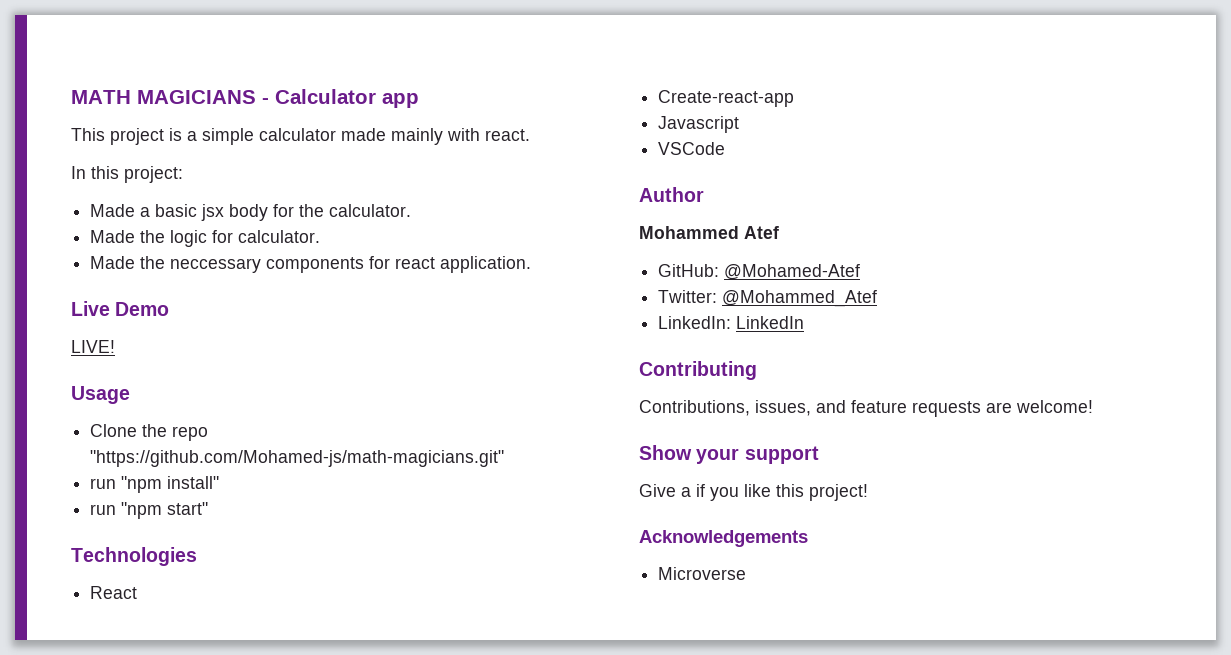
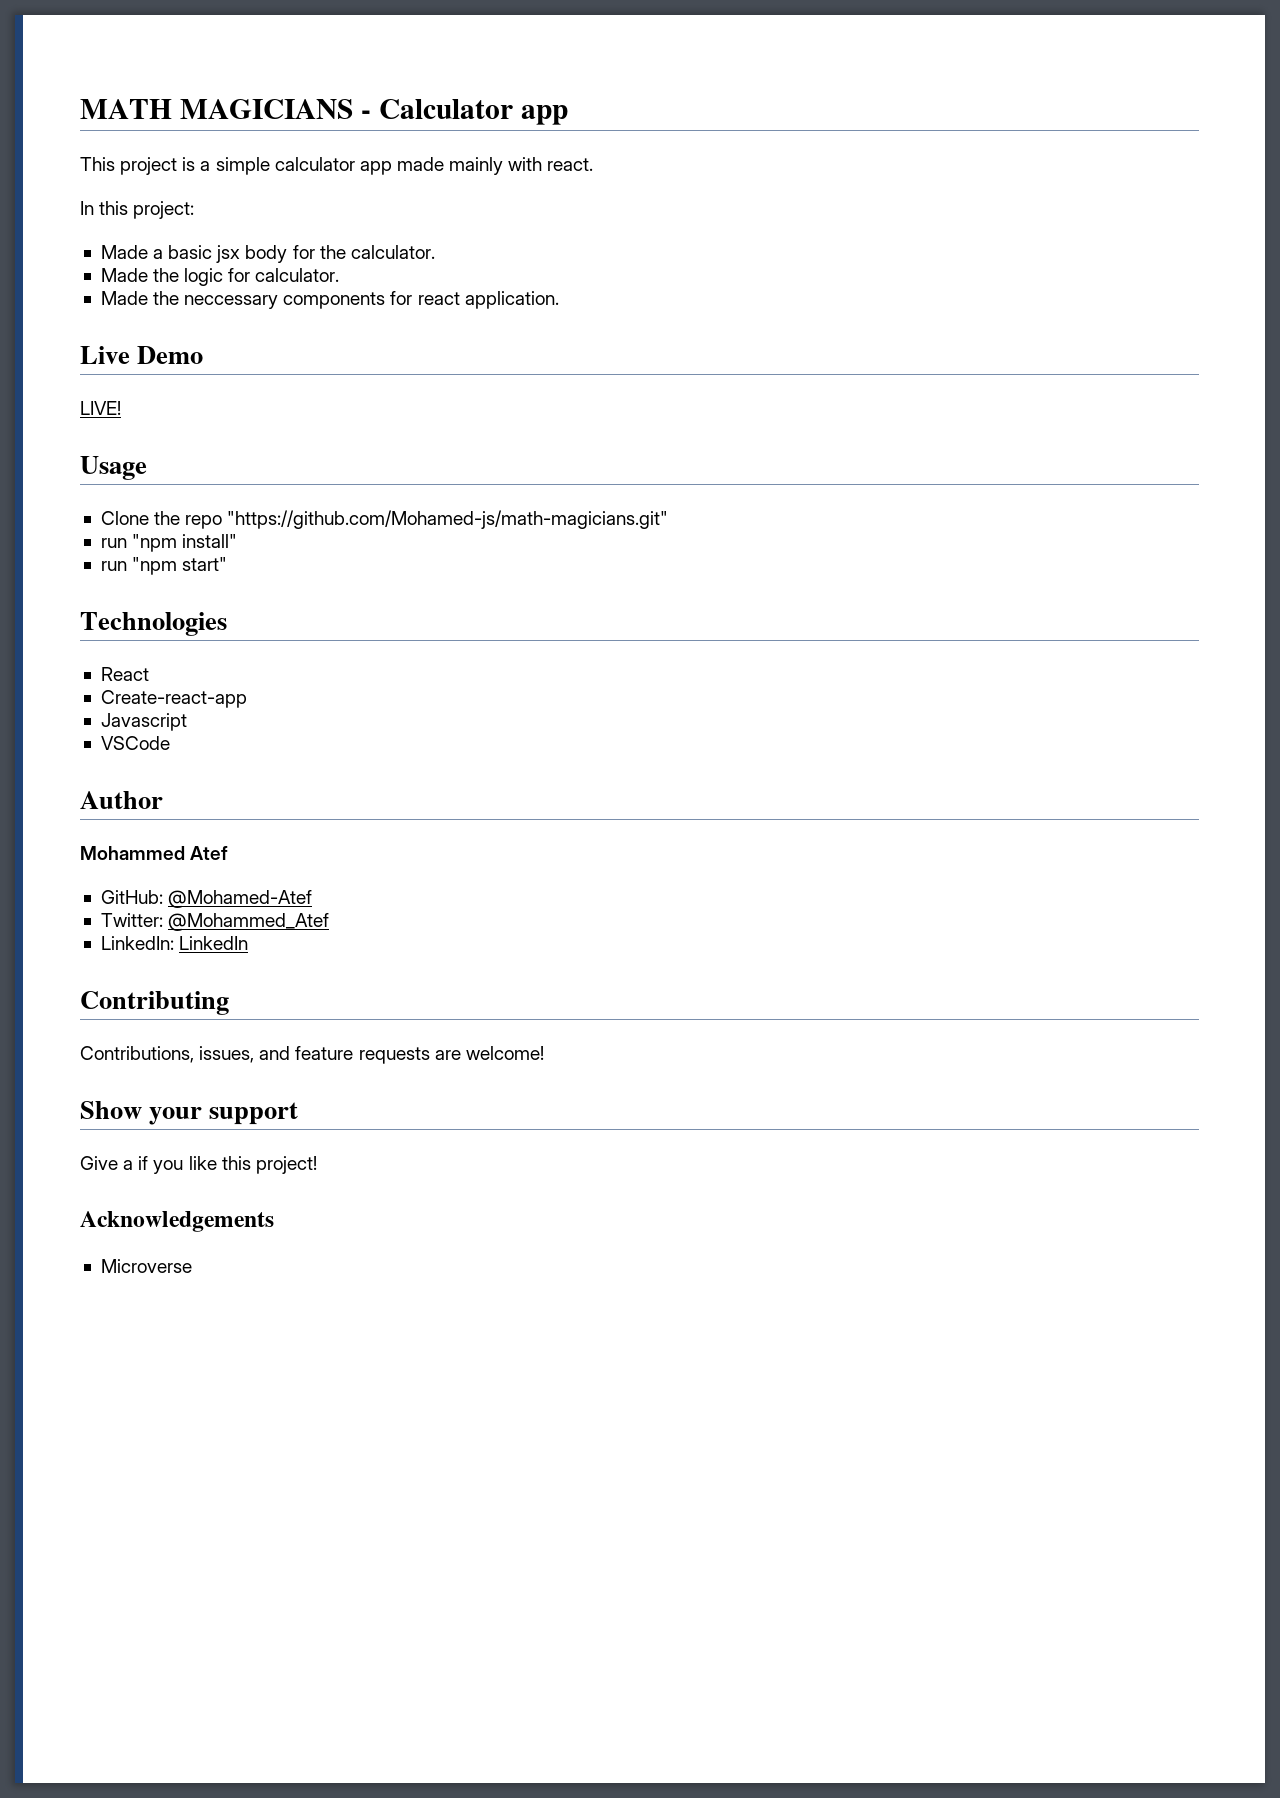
(336, 134) none -> [359,161,392,175] app

